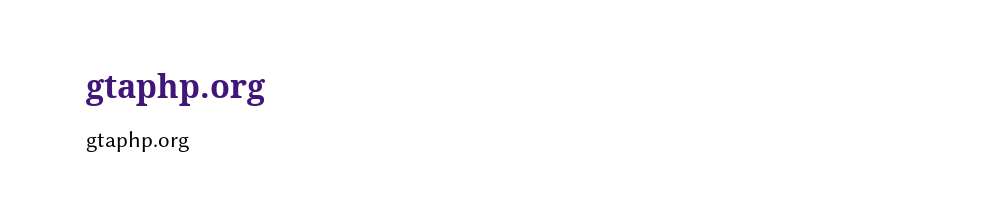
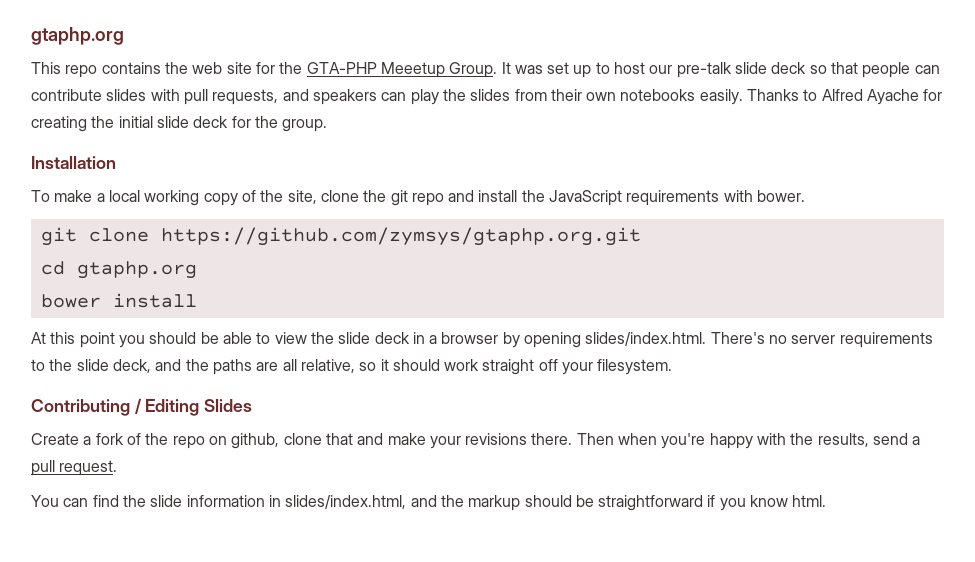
[86,73,266,106] [86,131,189,152] gtaphp.org // gtaphp.org -> [31,27,124,45] [31,62,940,78] [31,89,943,105] [31,116,328,132] [31,156,116,169] [31,190,806,206] [40,227,641,246] [40,261,197,279] [40,293,197,308] [31,332,933,348] [31,359,673,375] [31,398,253,416] [31,433,921,449] [31,460,118,476] [31,495,827,511] gtaphp.org // This repo contains the web site for the GTA-PHP Meeetup Group. It was set up to host our pre-talk slide deck so that people can contribute slides with pull requests, and speakers can play the slides from their own notebooks easily. Thanks to Alfred Ayache for creating the initial slide deck for the group. // Installation // To make a local working copy of the site, clone the git repo and install the JavaScript requirements with bower. // git clone https://github.com/zymsys/gtaphp.org.git // cd gtaphp.org // bower install // At this point you should be able to view the slide deck in a browser by opening slides/index.html. There's no server requirements to the slide deck, and the paths are all relative, so it should work straight off your filesystem. // Contributing / Editing Slides // Create a fork of the repo on github, clone that and make your revisions there. Then when you're happy with the results, send a pull request. // You can find the slide information in slides/index.html, and the markup should be straightforward if you know html.

